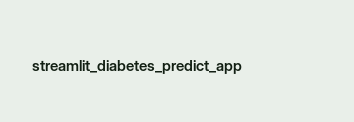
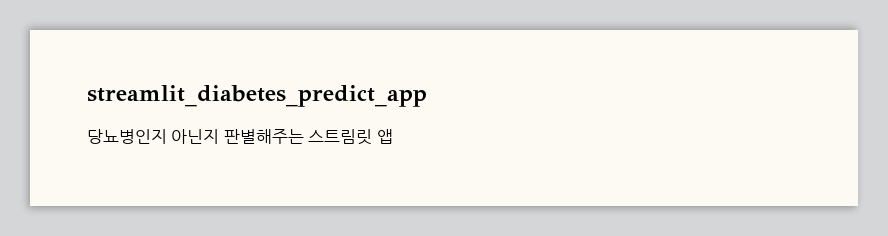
(242, 67) none -> [87,129,393,145] // 당뇨병인지 아닌지 판별해주는 스트림릿 앱

